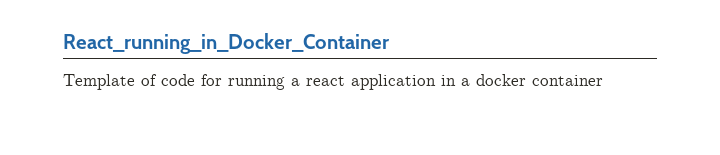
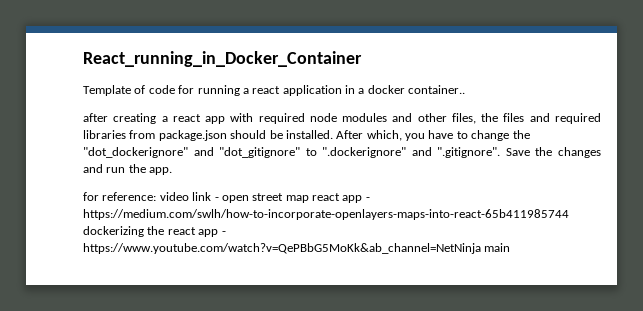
[532,75,603,86] container -> [408,85,466,94] [83,113,601,124] [83,130,530,141] [83,147,601,158] [83,164,173,175] [83,192,370,203] [83,209,569,220] [83,226,226,237] [83,243,511,254] container.. // after creating a react app with required node modules and other files, the files and required libraries from package.json should be installed. After which, you have to change the "dot_dockerignore" and "dot_gitignore" to ".dockerignore" and ".gitignore". Save the changes and run the app. // for reference: video link - open street map react app - https://medium.com/swlh/how-to-incorporate-openlayers-maps-into-react-65b411985744 dockerizing the react app - https://www.youtube.com/watch?v=QePBbG5MoKk&ab_channel=NetNinja main

